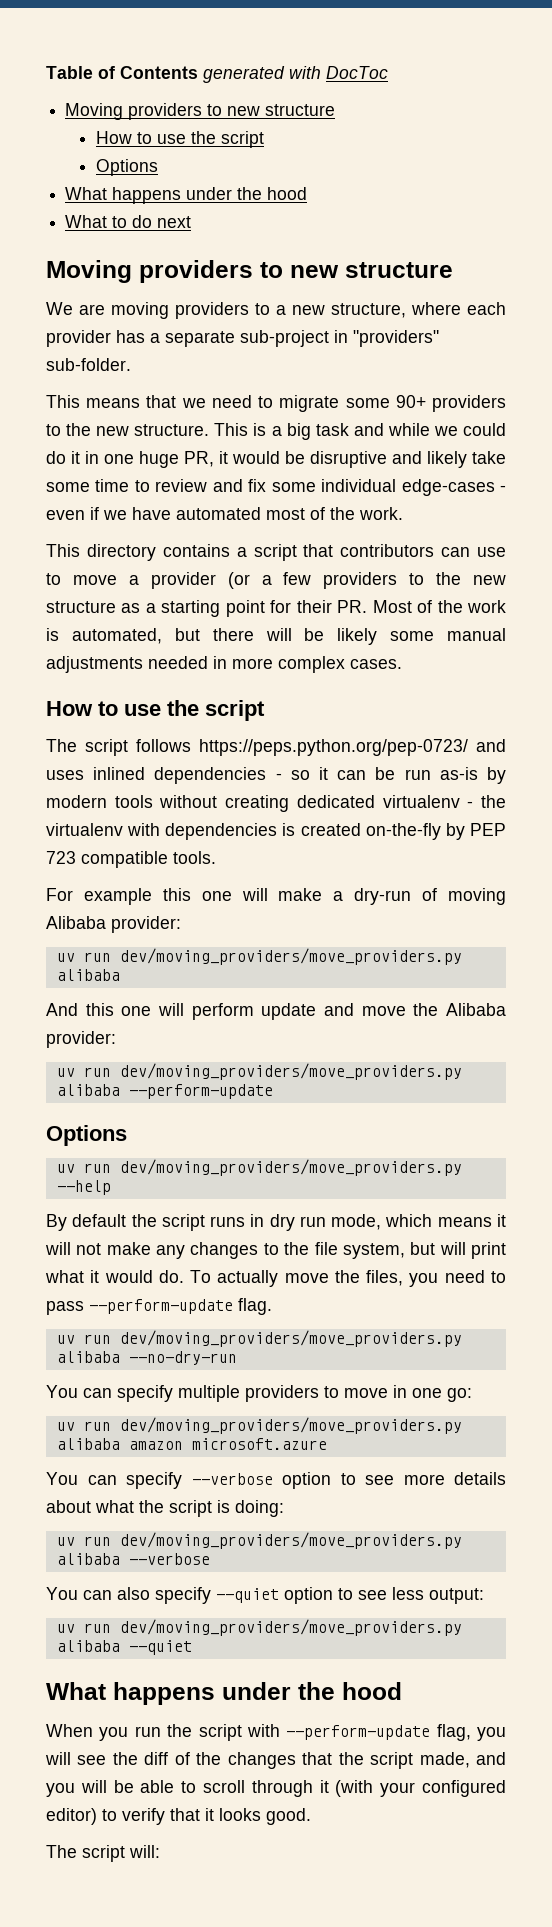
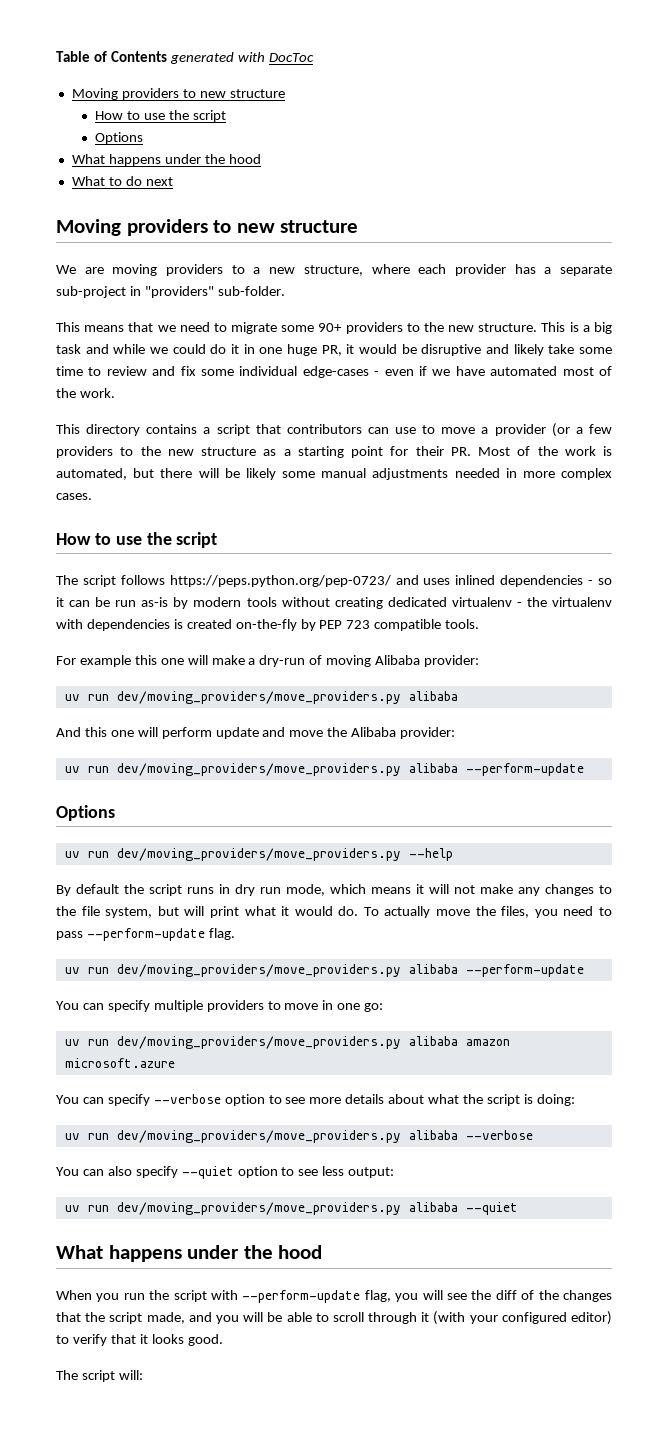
[128,1351,237,1365] --no-dry-run -> [465,964,584,977] --perform-update

